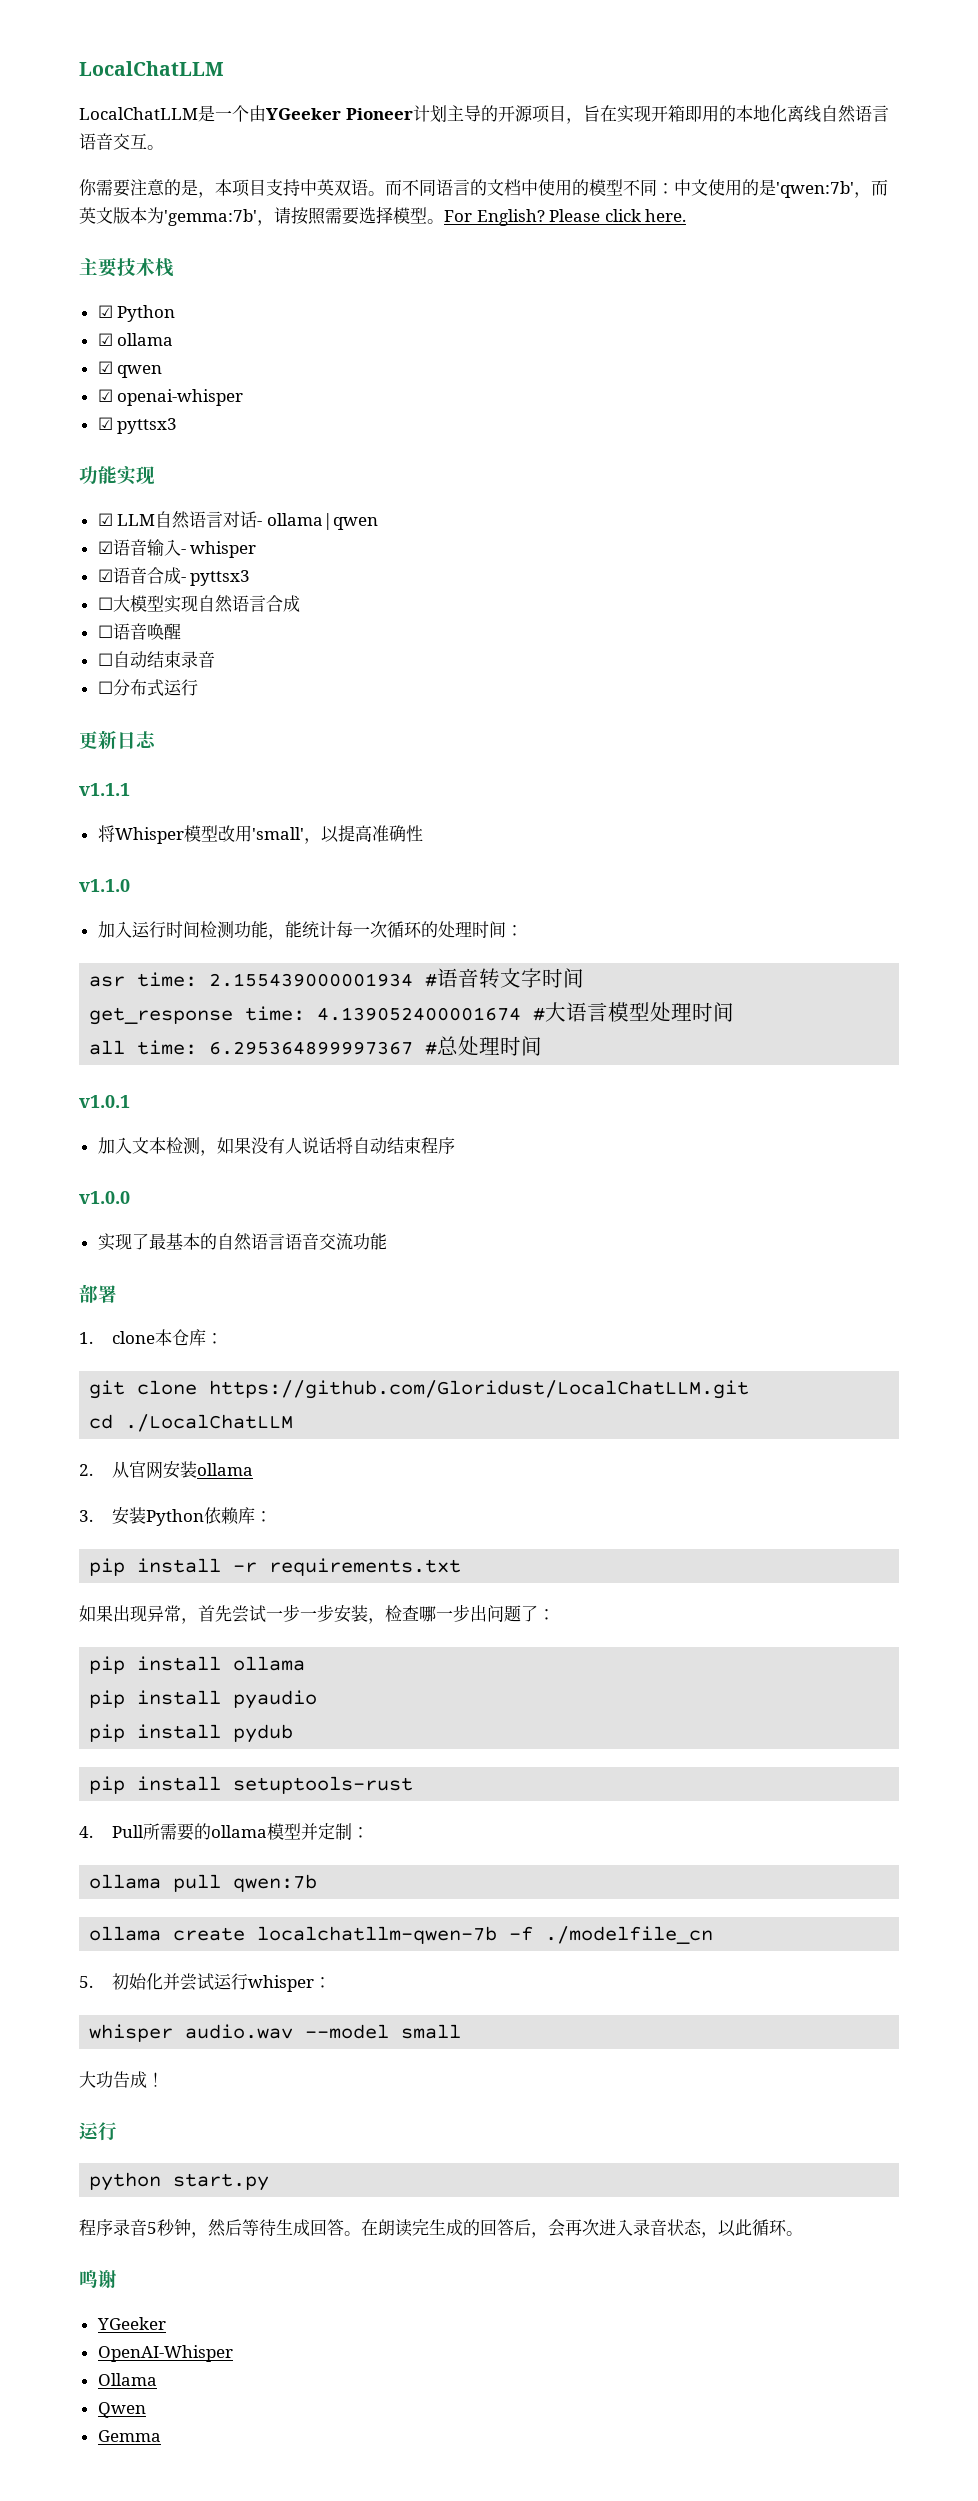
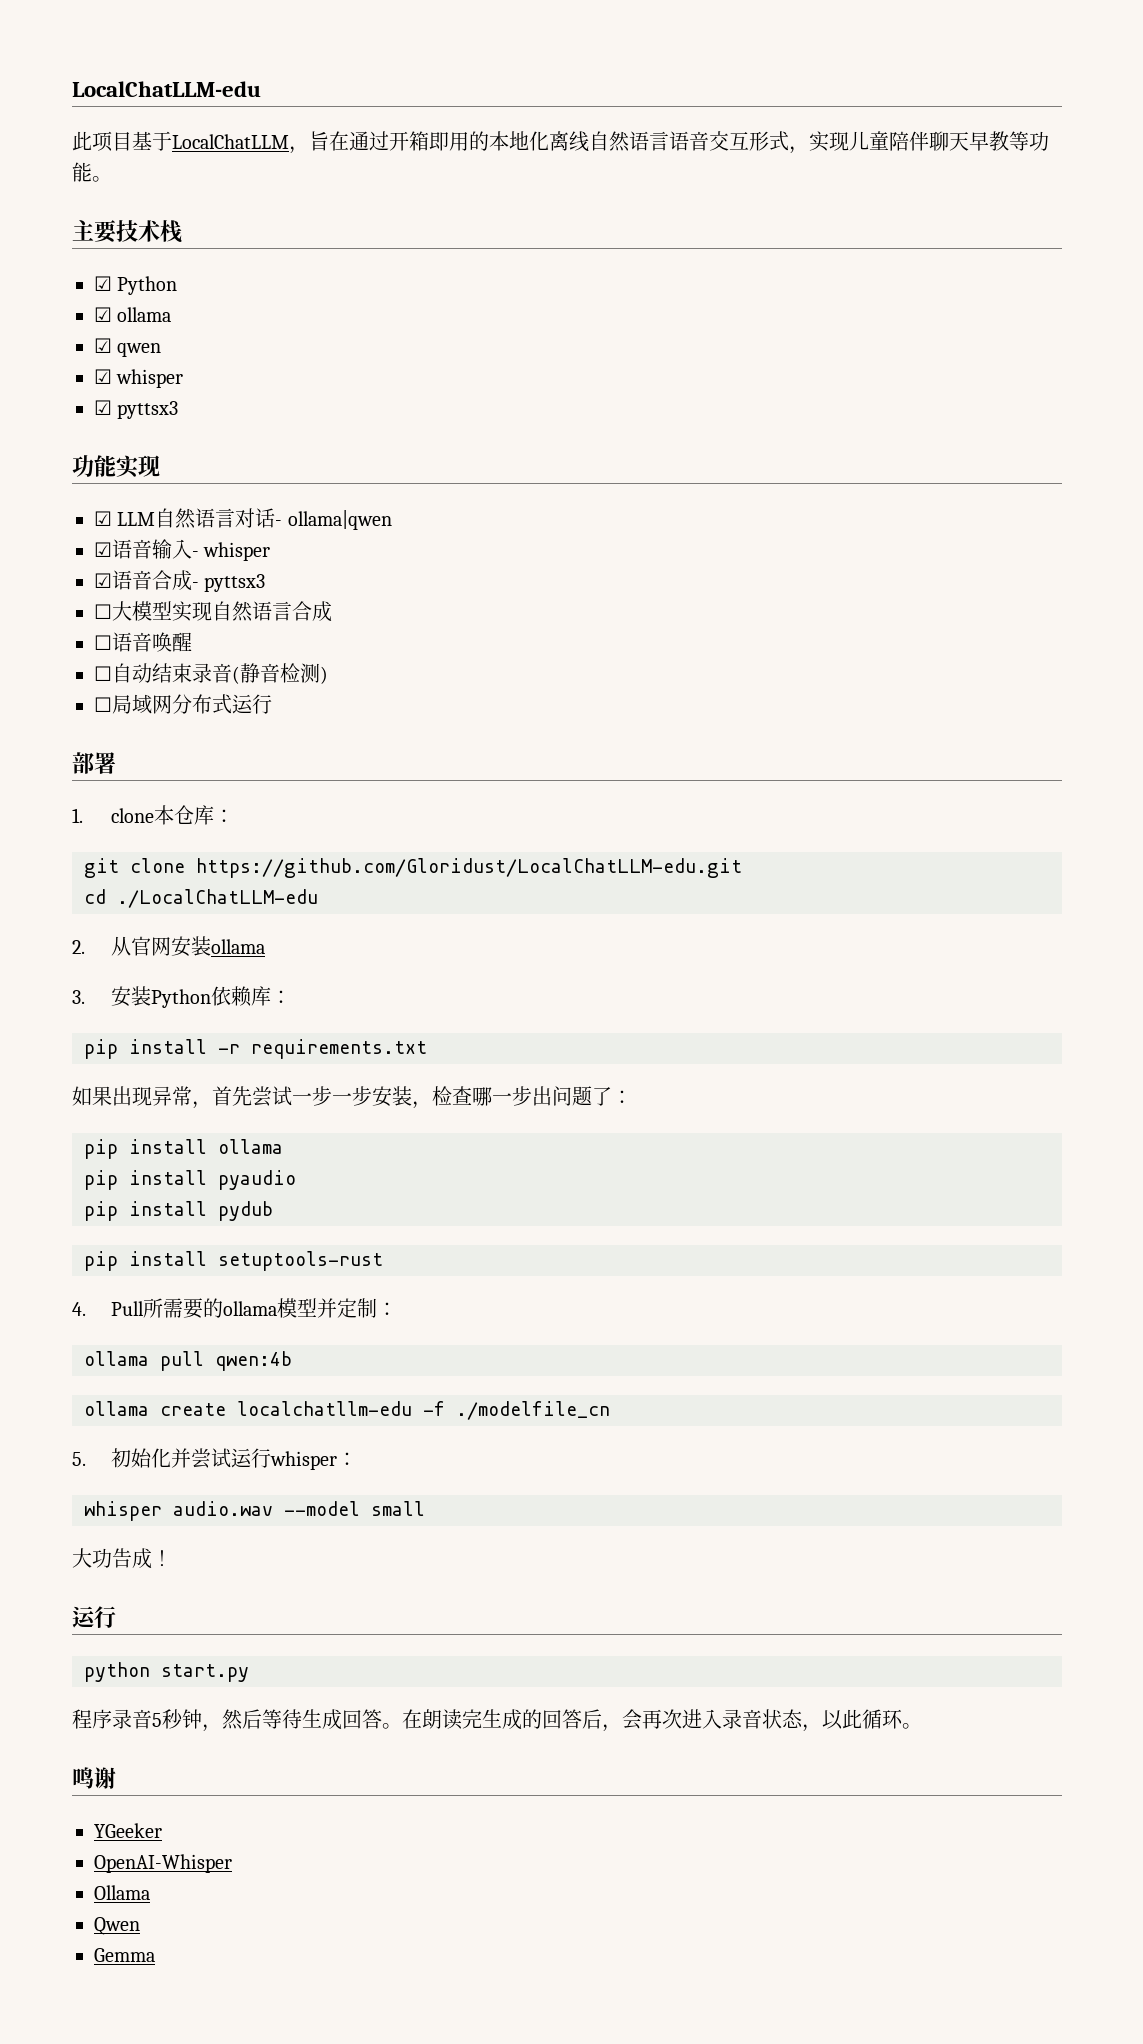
[79,61,224,76] [79,105,651,124] LocalChatLLM // LocalChatLLM是一个由YGeeker Pioneer计划主导的开源项目，旨在实现 -> [72,81,261,97] [72,131,389,154] LocalChatLLM-edu // 此项目基于LocalChatLLM，旨在通过
[147,145,164,150] [79,179,888,198] [79,206,687,226] 。 // 你需要注意的是，本项目支持中英双语。而不同语言的文档中使用的模型不同：中文使用的是'qwen:7b'，而英文版本为'gemma:7b'，请按照需要选择模型。For English? Please click here. -> [749,131,1049,154] [72,162,112,182] 形式，实现儿童陪伴聊天早教等功能。
[117,389,244,406] openai-whisper -> [116,369,184,388] whisper
[97,681,113,694] // ☐ -> [232,663,328,684] [94,694,172,714] (静音检测) // ☐局域网
[79,730,156,749] [79,783,130,796] [97,825,423,844] [79,879,130,892] [97,921,523,940] [89,968,585,989] [89,1002,735,1025] [89,1036,543,1056] [79,1095,130,1108] [97,1137,455,1156] [79,1191,130,1204] [97,1233,387,1251] // 更新日志 // v1.1.1 // 将Whisper模型改用'small'，以提高准确性 // v1.1.0 // 加入运行时间检测功能，能统计每一次循环的处理时间： // asr time: 2.155439000001934 #语音转文字时间 // get_response time: 4.139052400001674 #大语言模型处理时间 // all time: 6.295364899997367 #总处理时间 // v1.0.1 // 加入文本检测，如果没有人说话将自动结束程序 // v1.0.0 // 实现了最基本的自然语言语音交流功能 -> (272, 704) none
[209,1380,750,1399] https://github.com/Gloridust/LocalChatLLM.git -> [196,858,742,878] https://github.com/Gloridust/LocalChatLLM-edu.git
[125,1414,294,1432] ./LocalChatLLM -> [117,889,318,908] ./LocalChatLLM-edu
[233,1874,318,1892] qwen:7b -> [215,1351,292,1371] qwen:4b
[257,1926,498,1944] localchatllm-qwen-7b -> [237,1401,412,1416] localchatllm-edu

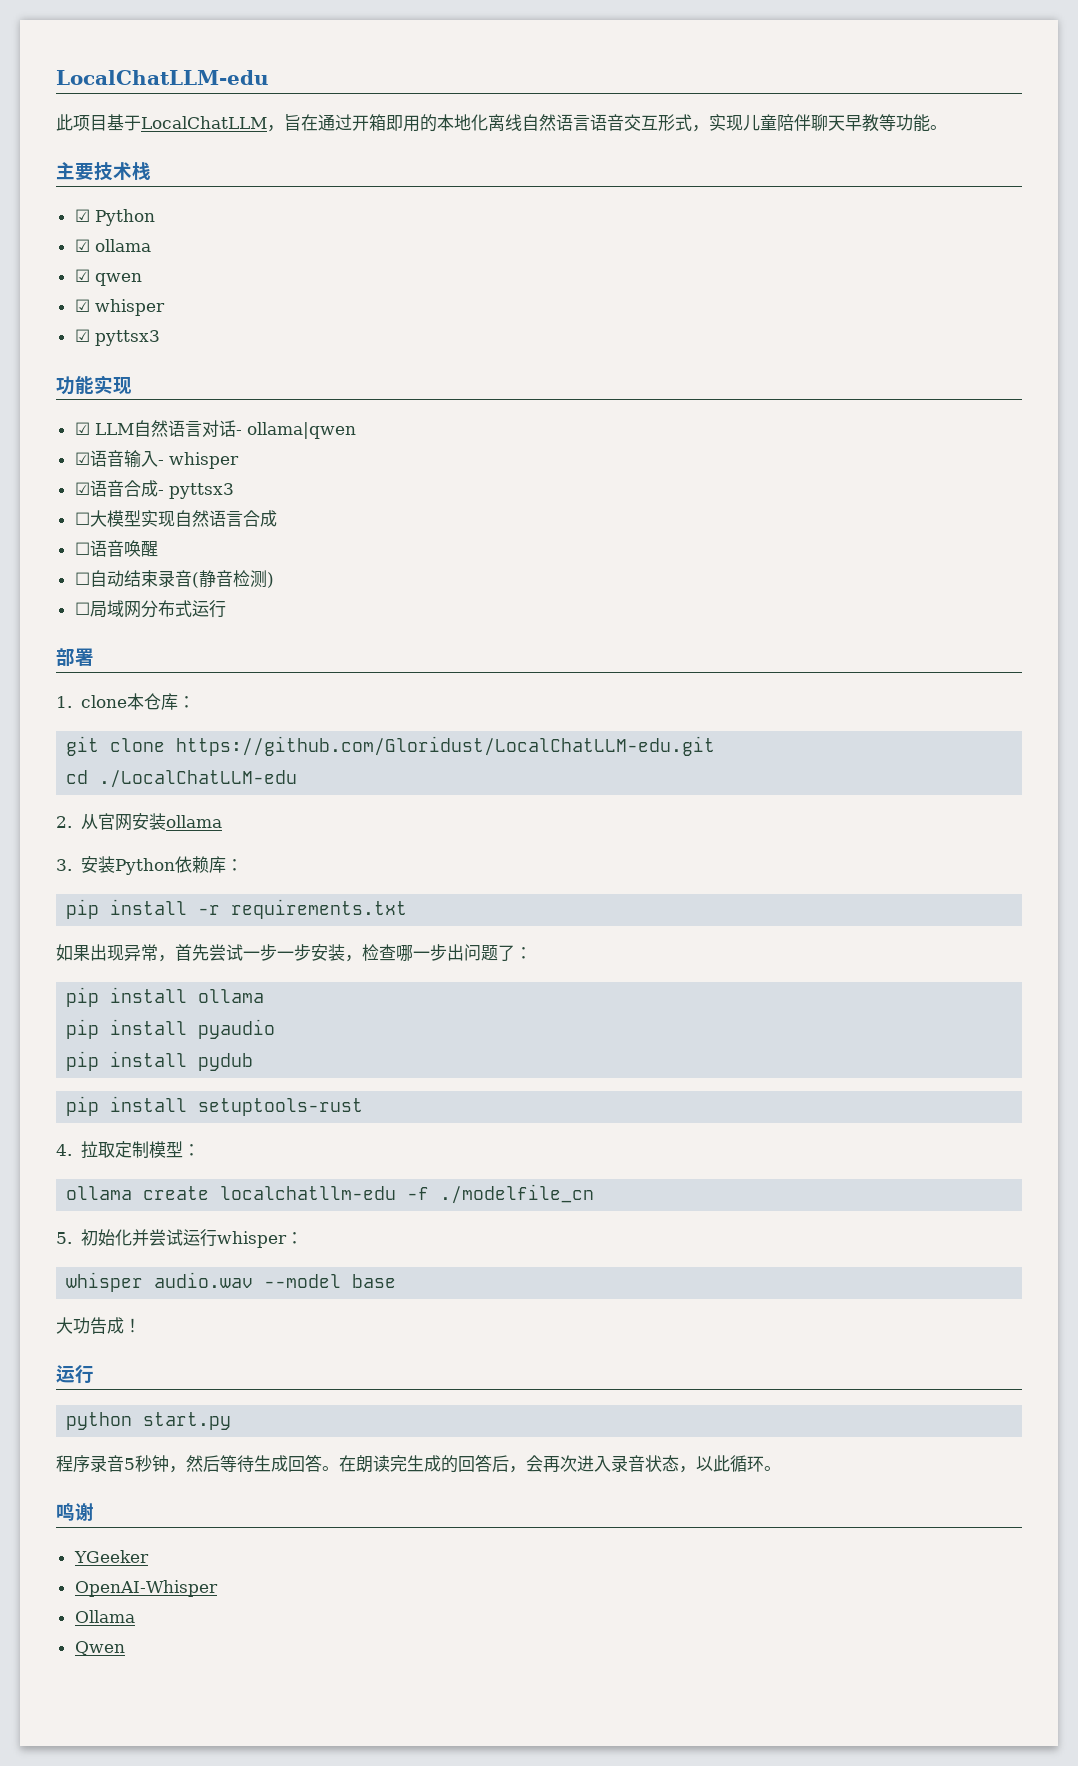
[111,1298,398,1319] [84,1351,292,1371] Pull所需要的ollama模型并定制： // ollama pull qwen:4b -> [80,1141,200,1159] 拉取定制模型：
[371,1501,425,1516] small -> [352,1274,397,1288] base
[94,1948,155,1962] // Gemma -> (125, 1648) none

